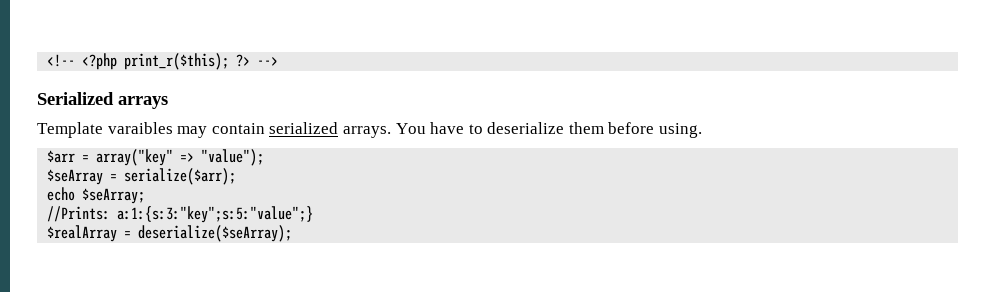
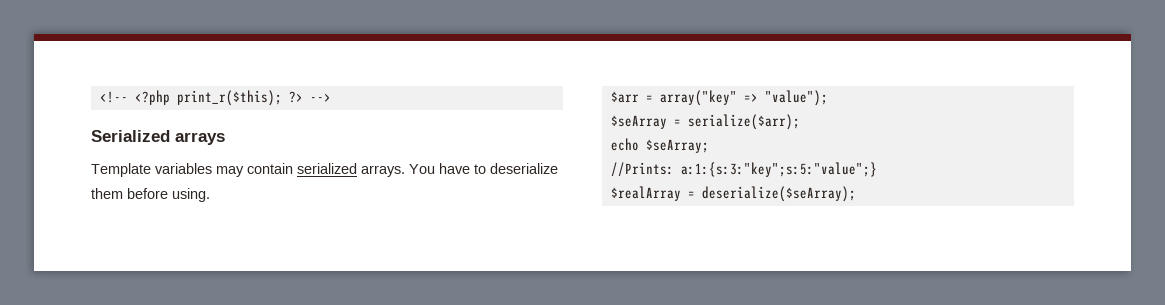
[107,122,173,134] varaibles -> [155,163,212,174] variables

